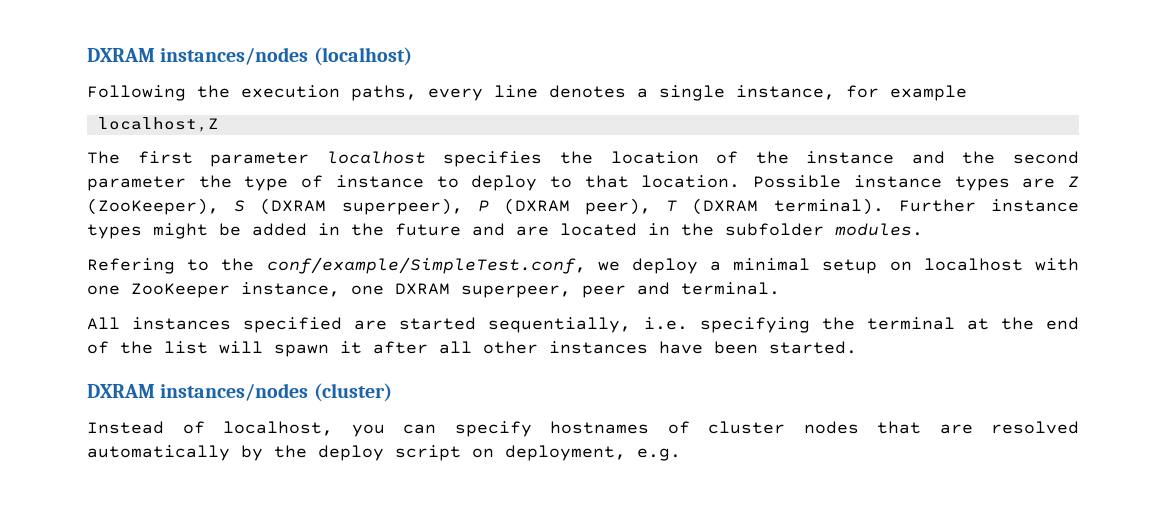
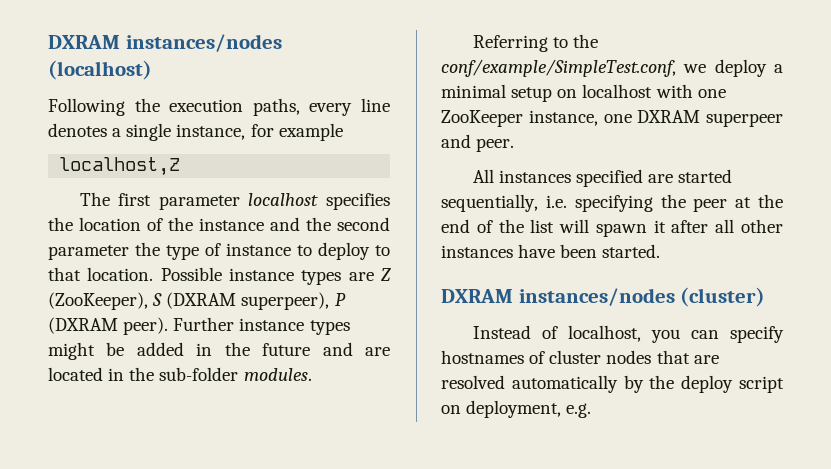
[585,198,884,215] peer), T (DXRAM terminal). -> [123,317,169,335] peer).
[725,223,824,236] subfolder -> [159,367,239,381] sub-folder
[87,258,175,274] Refering -> [472,35,548,52] Referring
[461,282,780,298] superpeer, peer and terminal. -> [706,113,783,127] [441,134,515,152] superpeer and peer.
[866,317,955,330] terminal -> [693,198,728,212] peer

